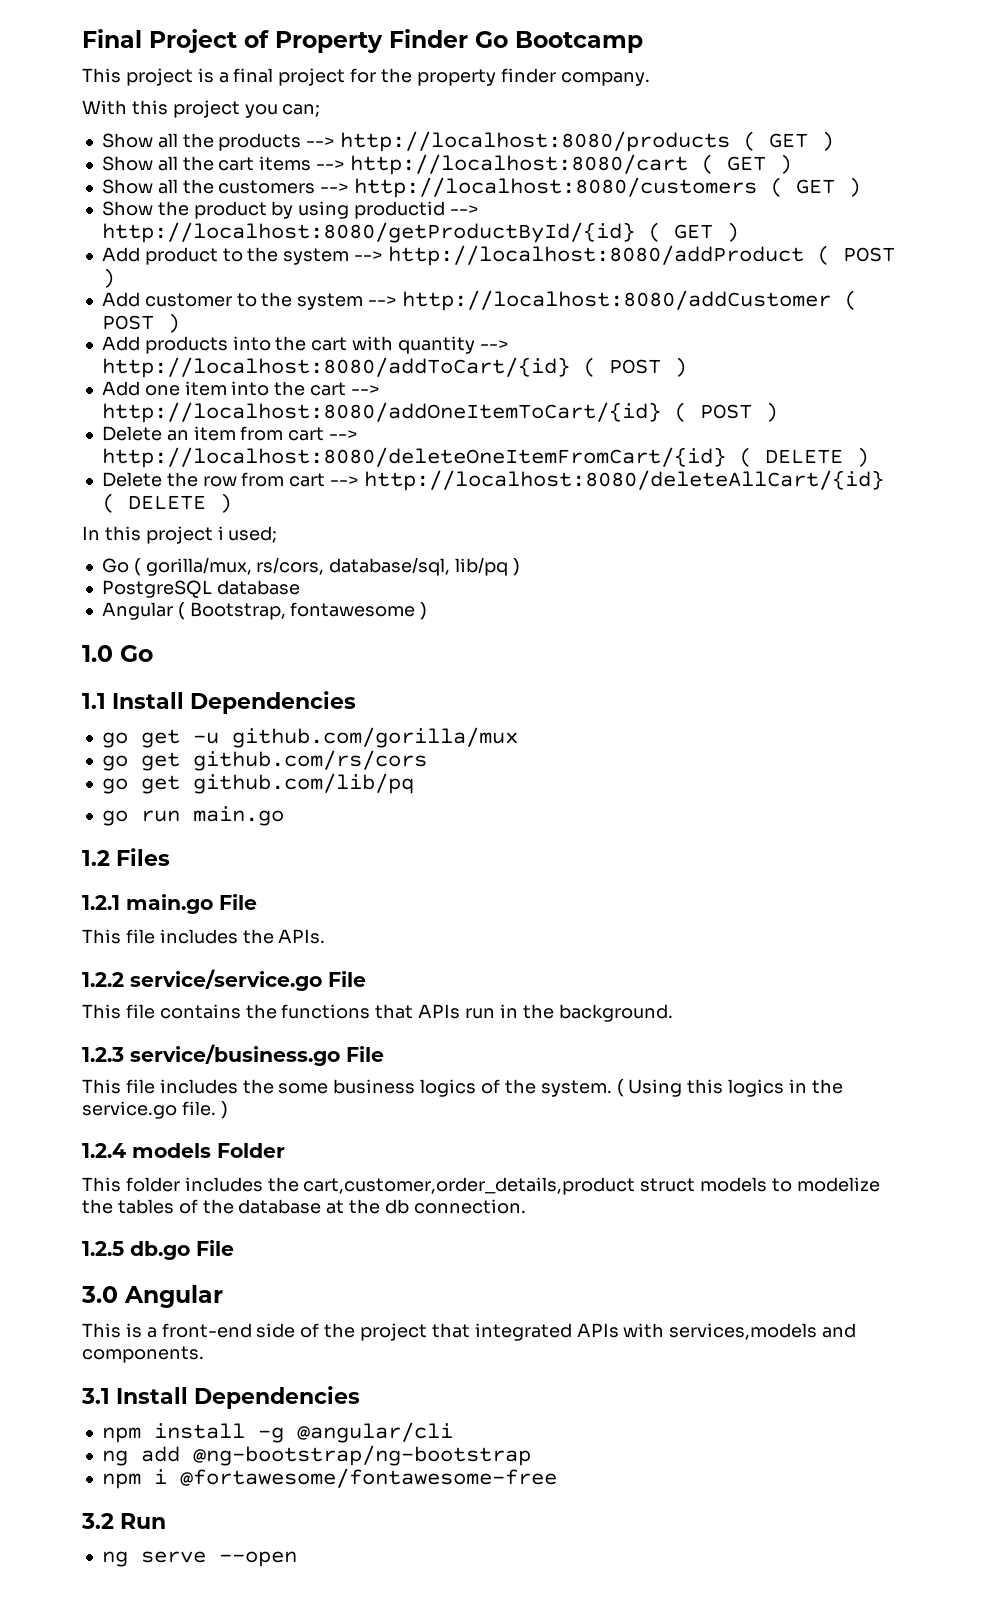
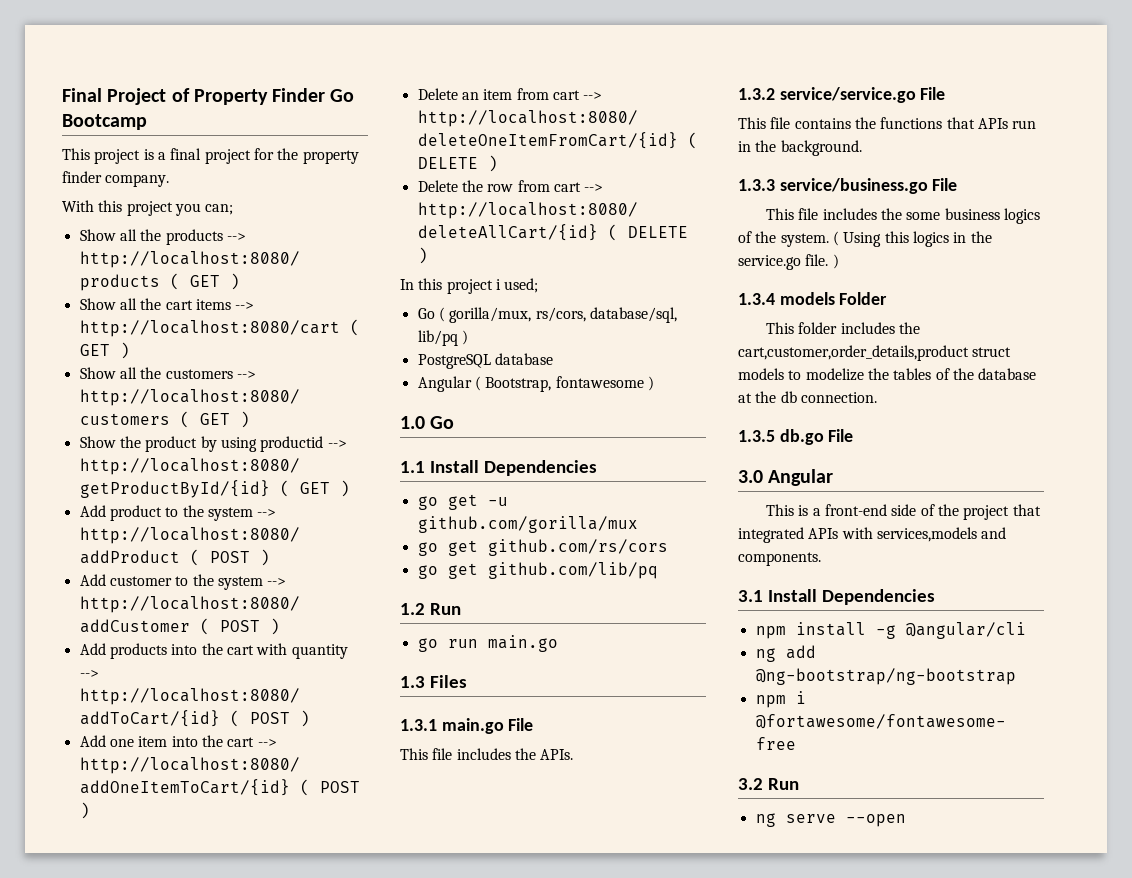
(414, 783) none -> [400,603,461,615] // 1.2 Run
[82,850,110,866] 1.2 -> [400,676,425,688] 1.3
[82,895,120,910] 1.2.1 -> [400,719,437,731] 1.3.1
[82,972,124,987] 1.2.2 -> [738,88,775,100] 1.3.2
[82,1047,124,1062] 1.2.3 -> [738,179,775,191] 1.3.3
[82,1143,126,1158] 1.2.4 -> [738,293,775,305] 1.3.4
[82,1241,124,1256] 1.2.5 -> [738,430,775,442] 1.3.5

